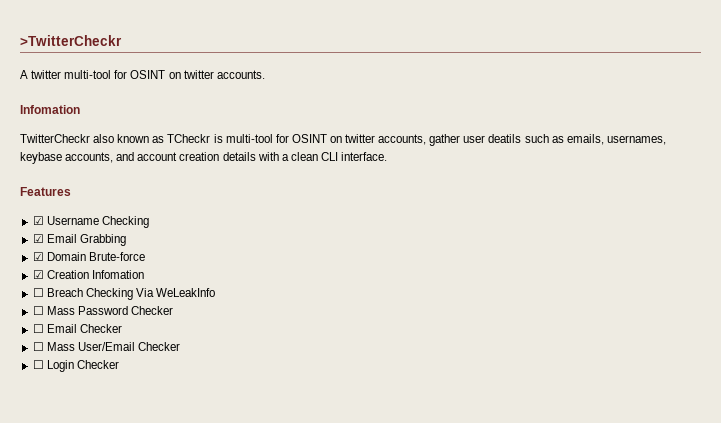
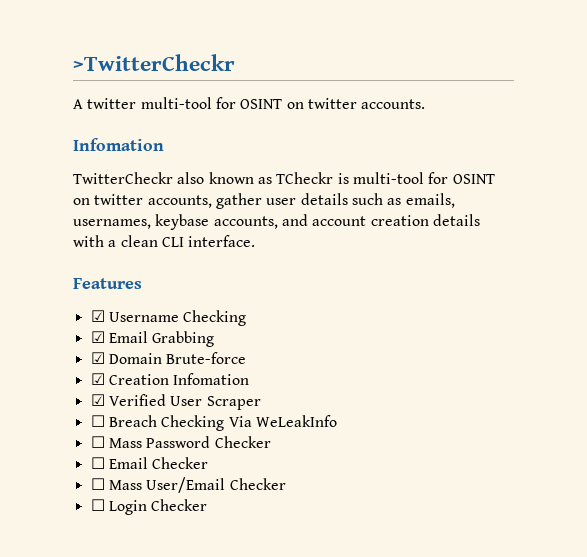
[488,134,522,143] deatils -> [300,193,348,205] details
(144, 274) none -> [90,394,261,410] // ☑ Verified User Scraper

